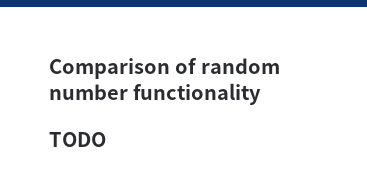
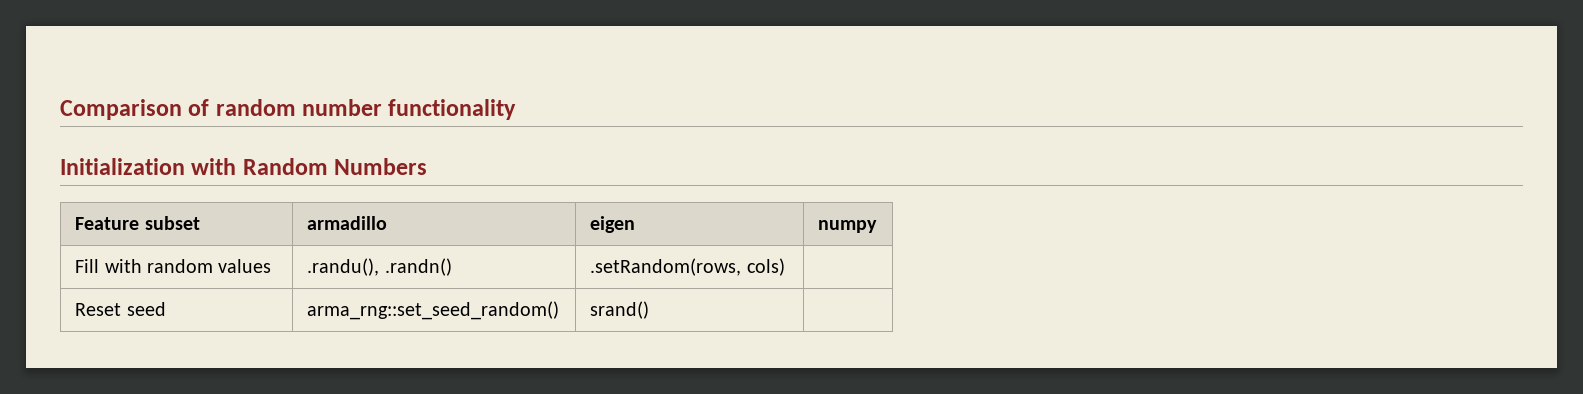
[49,132,106,147] TODO -> [60,158,428,175] [75,216,200,230] [307,216,388,230] [590,216,636,233] [818,220,878,233] [75,259,272,273] [307,258,452,276] [590,258,785,276] [75,302,166,316] [307,301,560,320] [590,301,650,319] Initialization with Random Numbers // Feature subset | armadillo | eigen | numpy // Fill with random values | .randu(), .randn() | .setRandom(rows, cols) | // Reset seed | arma_rng::set_seed_random() | srand() |

